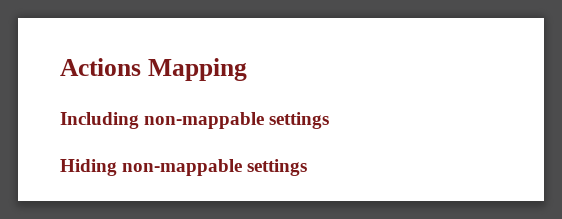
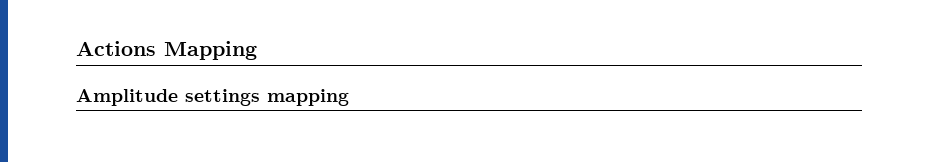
[60,112,330,129] [60,159,308,176] Including non-mappable settings // Hiding non-mappable settings -> [76,89,349,106] Amplitude settings mapping

